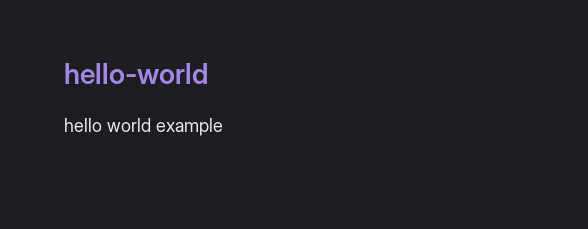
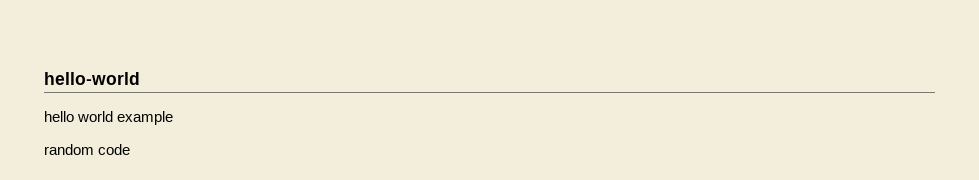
(223, 127) none -> [44,144,131,155] // random code

